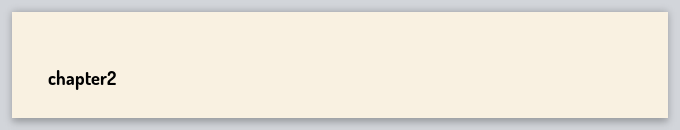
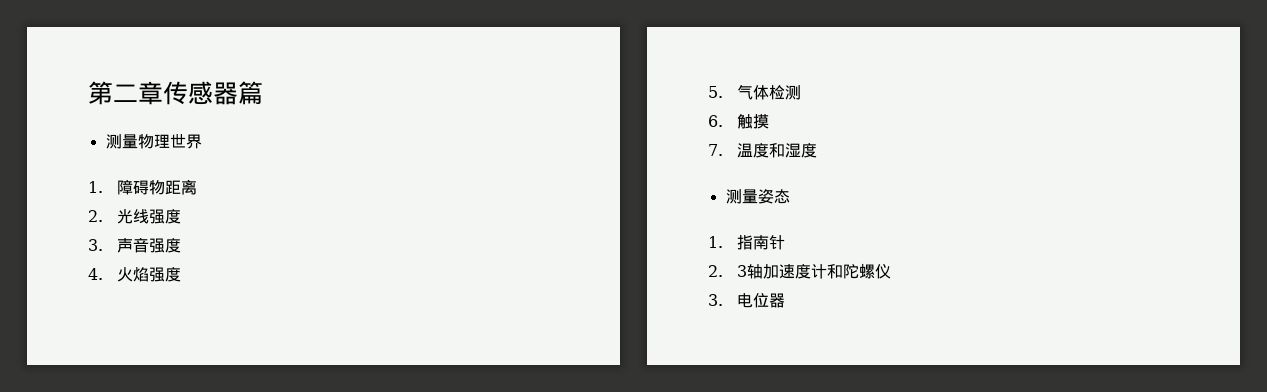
[48,70,116,90] chapter2 -> [88,81,263,105] [105,134,202,149] [88,179,198,195] [88,209,182,224] [88,237,182,253] [88,267,182,282] [708,84,802,100] [708,114,770,129] [708,143,818,158] [725,189,790,204] [708,235,786,250] [708,263,892,279] [708,293,786,308] 第二章传感器篇 // 测量物理世界 // 1.障碍物距离 // 2.光线强度 // 3.声音强度 // 4.火焰强度 // 5.气体检测 // 6.触摸 // 7.温度和湿度 // 测量姿态 // 1.指南针 // 2. 3轴加速度计和陀螺仪 // 3.电位器

